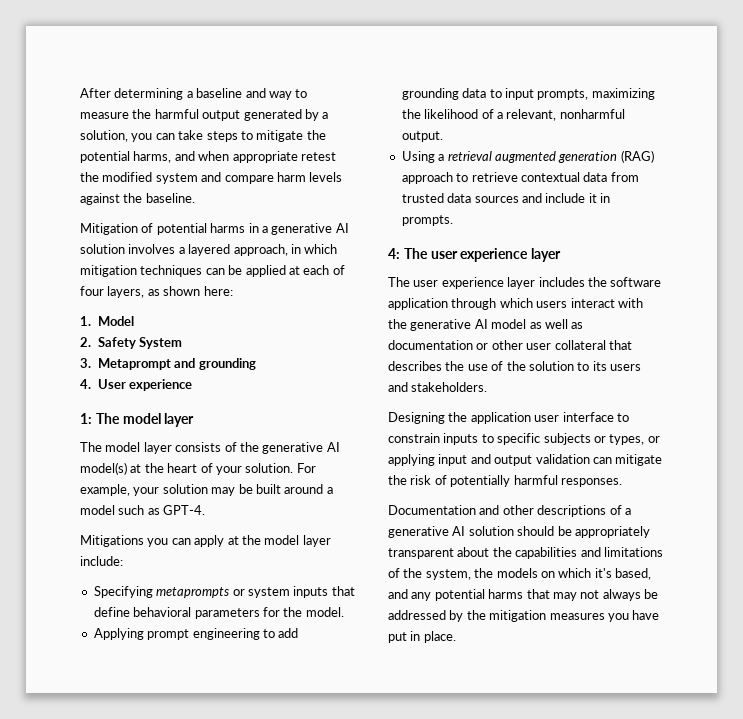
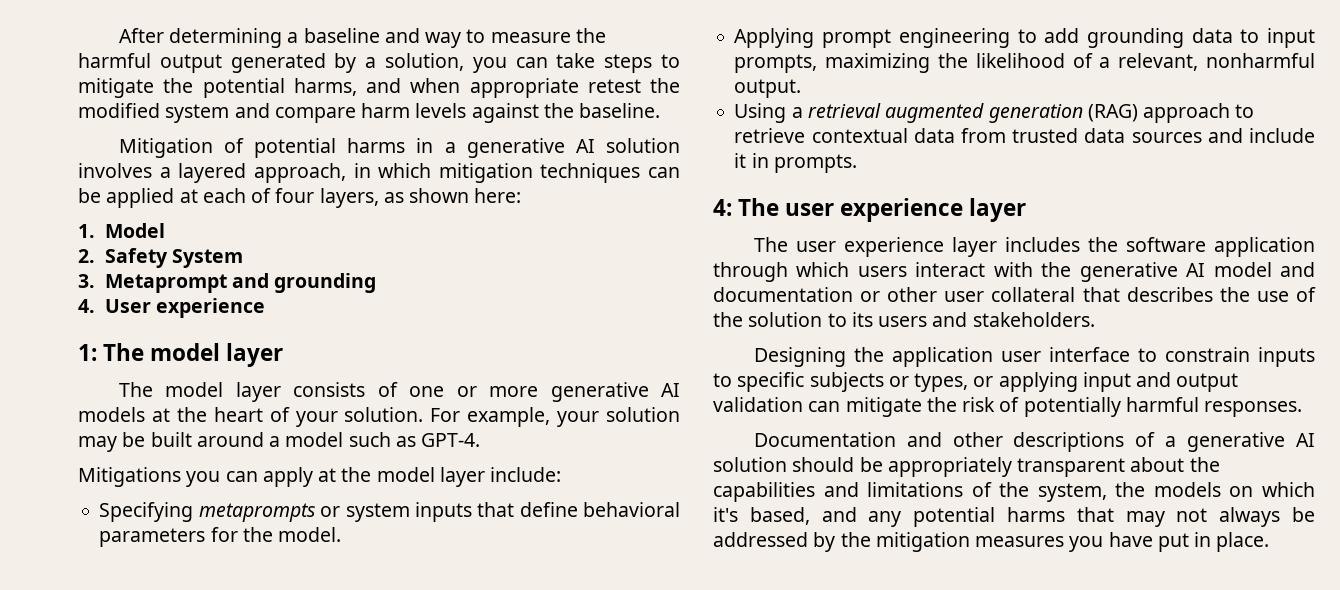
[239,442,340,454] [80,462,127,475] the generative AI model(s) -> [409,382,681,402] [78,407,145,422] one or more generative AI models
[529,319,584,329] as well as -> [1280,262,1315,277] and

